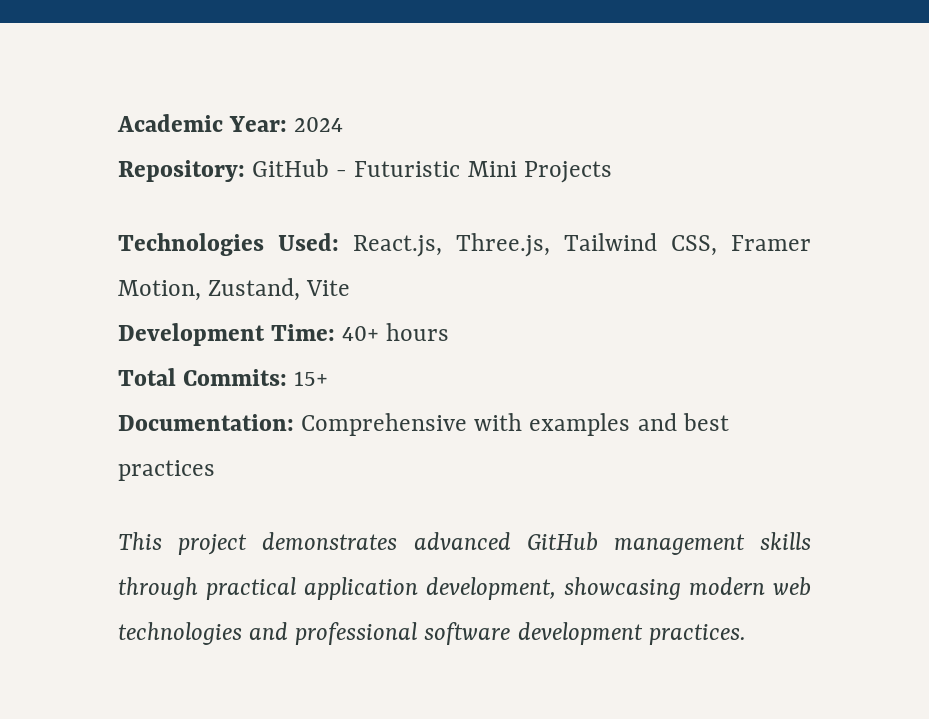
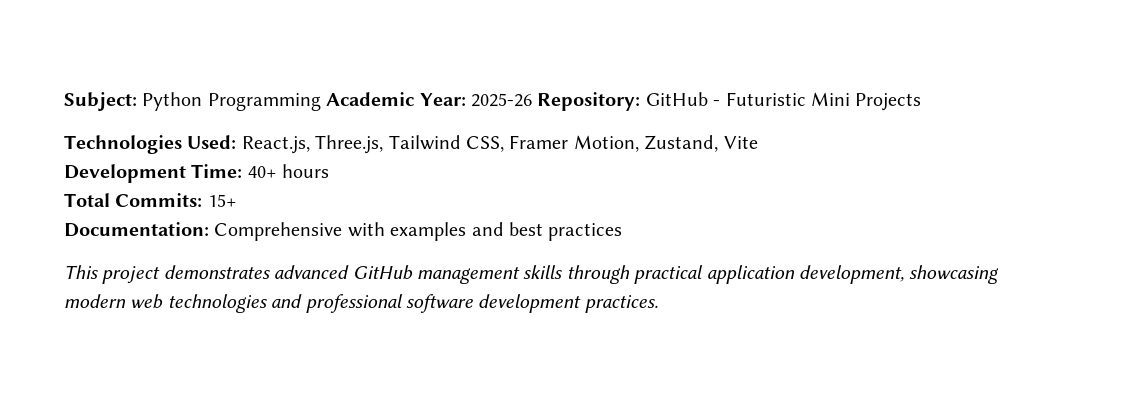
(117, 123) none -> [64,92,321,111] Subject: Python Programming
[294,117,344,132] 2024 // -> [470,93,532,107] 2025-26

